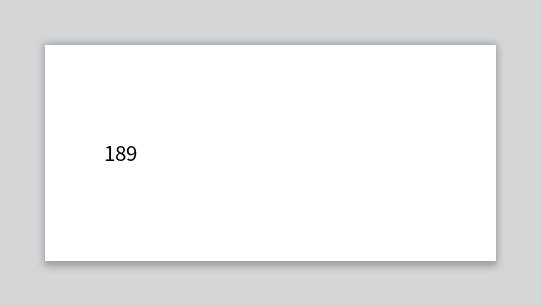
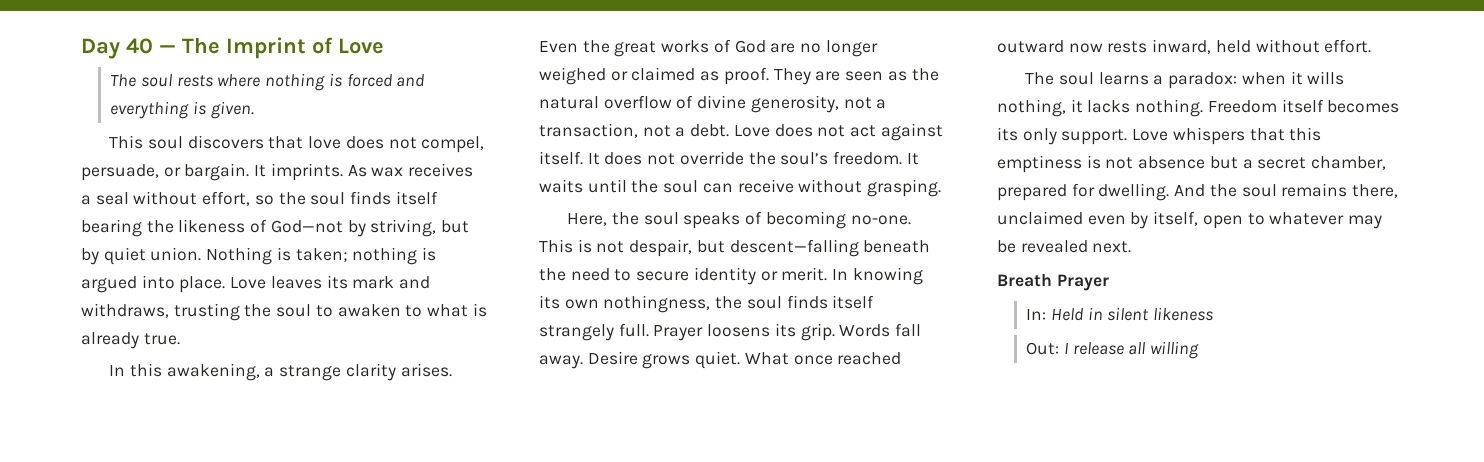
[104,146,137,161] 189 -> [81,37,384,59] [110,73,425,91] [110,101,254,119] [109,135,485,153] [81,163,474,181] [81,191,438,206] [81,219,470,237] [81,247,437,265] [81,275,431,293] [81,303,487,321] [81,332,180,349] [109,363,452,381] [539,39,878,57] [539,67,939,85] [539,95,887,113] [539,123,943,141] [539,151,919,165] [539,179,942,197] [567,211,911,229] [539,239,931,257] [539,267,923,285] [539,295,875,313] [539,323,922,341] [539,351,902,369] [997,39,1372,54] [1025,71,1345,89] [997,99,1400,117] [997,127,1322,145] [997,155,1387,173] [997,183,1399,201] [997,211,1383,229] [997,240,1132,253] [997,274,1109,291] [1026,307,1214,321] [1026,341,1200,359] Day 40 — The Imprint of Love // The soul rests where nothing is forced and everything is given. // This soul discovers that love does not compel, persuade, or bargain. It imprints. As wax receives a seal without effort, so the soul finds itself bearing the likeness of God—not by striving, but by quiet union. Nothing is taken; nothing is argued into place. Love leaves its mark and withdraws, trusting the soul to awaken to what is already true. // In this awakening, a strange clarity arises. Even the great works of God are no longer weighed or claimed as proof. They are seen as the natural overflow of divine generosity, not a transaction, not a debt. Love does not act against itself. It does not override the soul’s freedom. It waits until the soul can receive without grasping. // Here, the soul speaks of becoming no-one. This is not despair, but descent—falling beneath the need to secure identity or merit. In knowing its own nothingness, the soul finds itself strangely full. Prayer loosens its grip. Words fall away. Desire grows quiet. What once reached outward now rests inward, held without effort. // The soul learns a paradox: when it wills nothing, it lacks nothing. Freedom itself becomes its only support. Love whispers that this emptiness is not absence but a secret chamber, prepared for dwelling. And the soul remains there, unclaimed even by itself, open to whatever may be revealed next. // Breath Prayer // In: Held in silent likeness // Out: I release all willing

